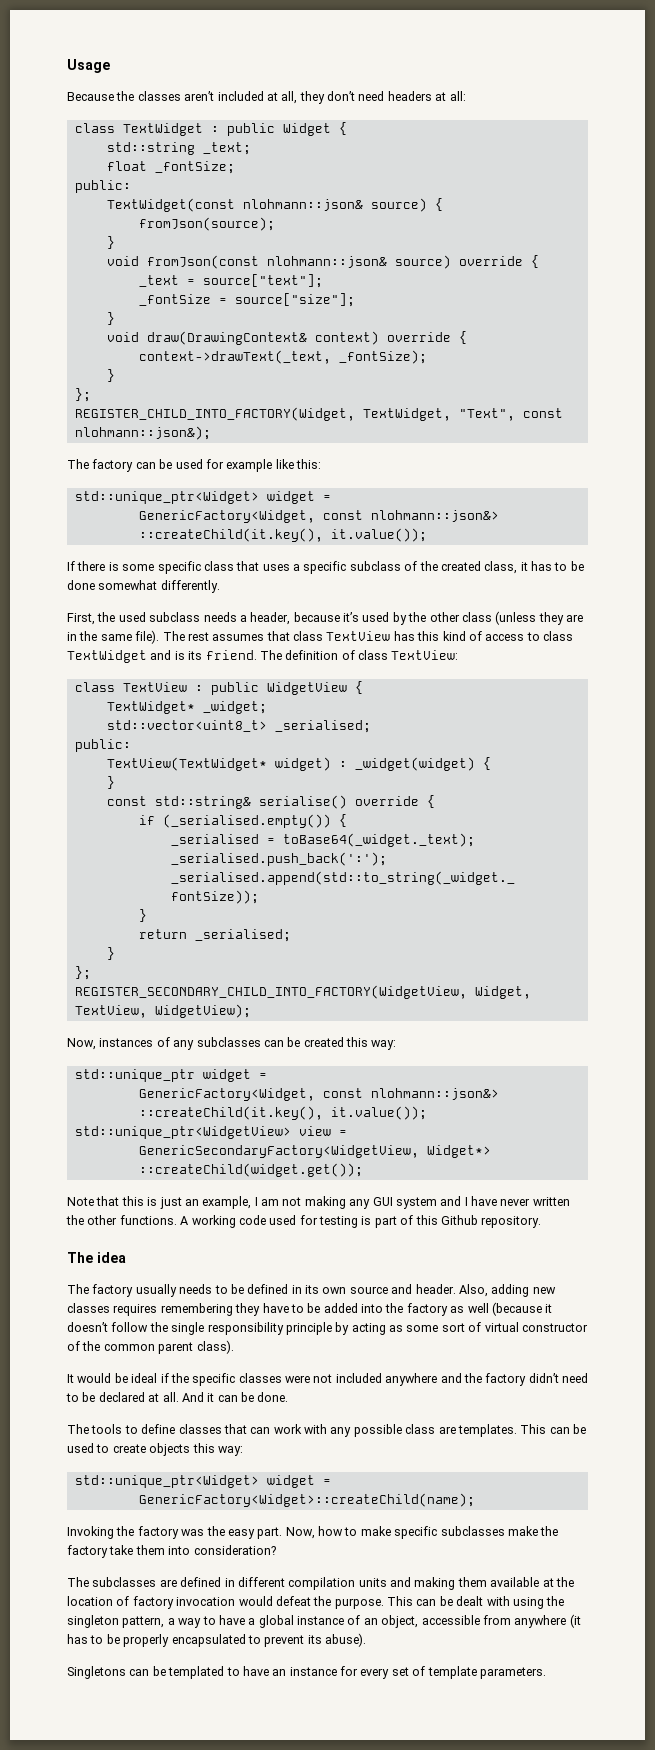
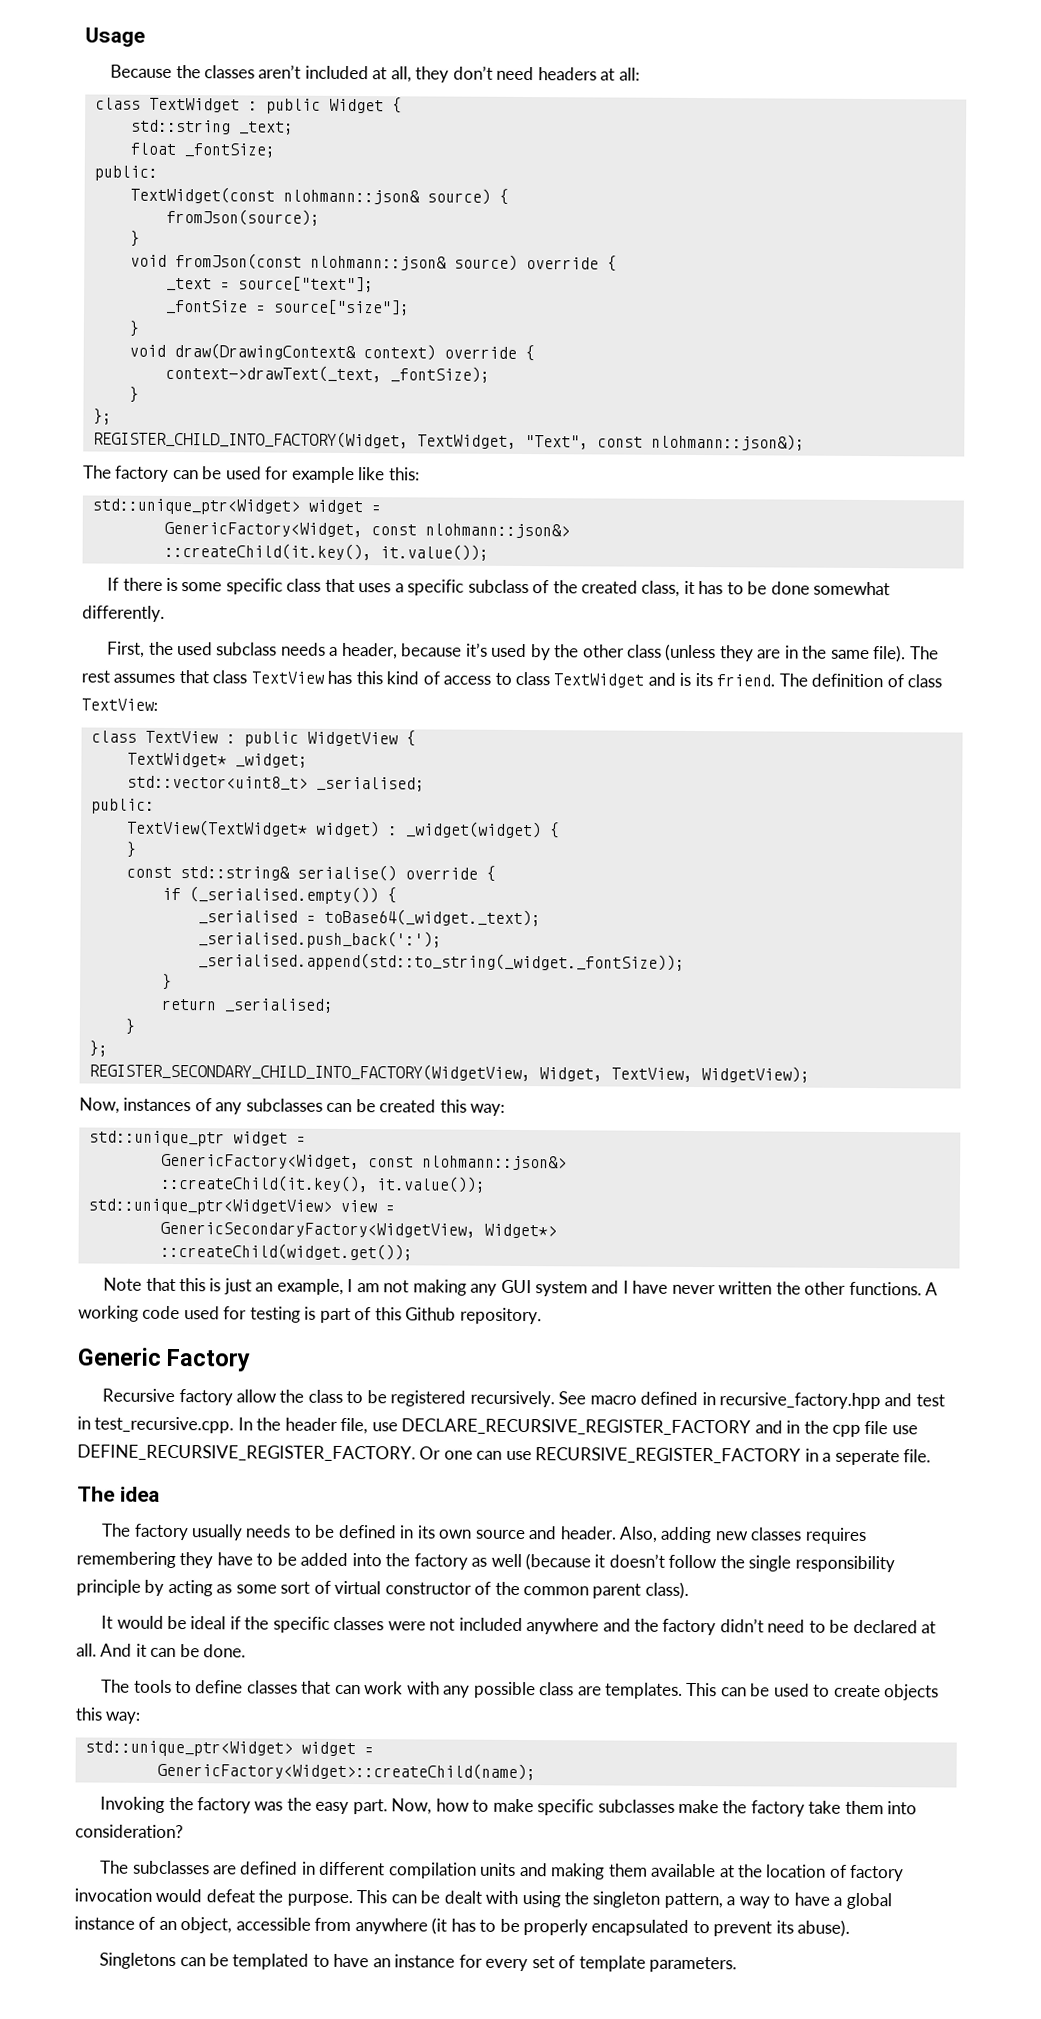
(542, 1222) none -> [77,1347,252,1372] [102,1388,945,1410] [77,1416,918,1437] [77,1444,932,1466] // Generic Factory // Recursive factory allow the class to be registered recursively. See macro defined in recursive_factory.hpp and test in test_recursive.cpp. In the header file, use DECLARE_RECURSIVE_REGISTER_FACTORY and in the cpp file use DEFINE_RECURSIVE_REGISTER_FACTORY. Or one can use RECURSIVE_REGISTER_FACTORY in a seperate file.

